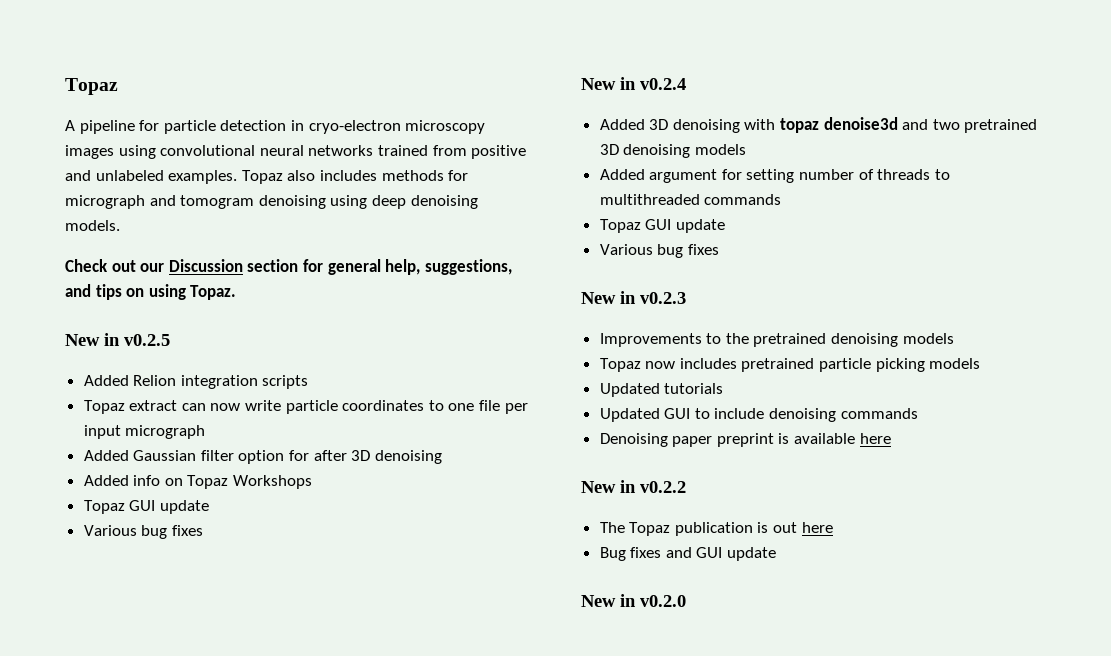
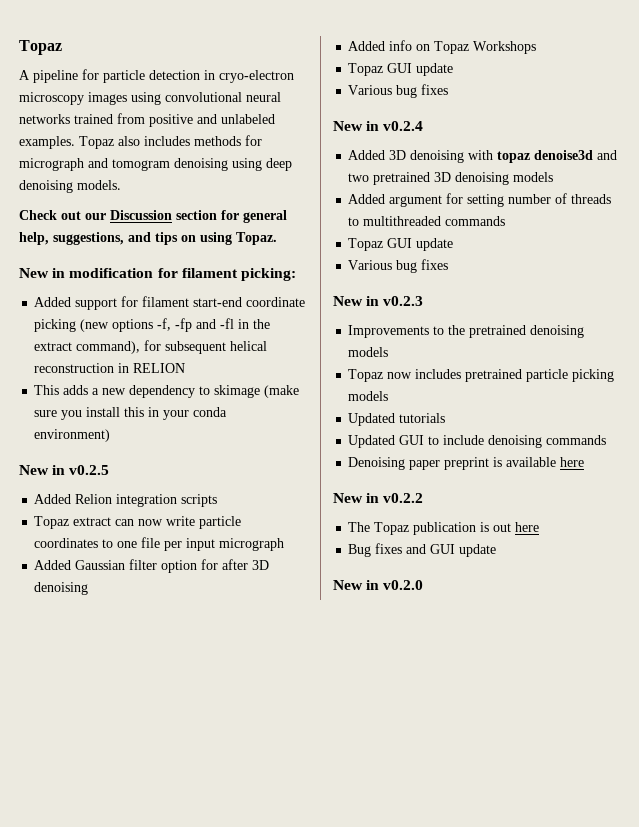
(237, 292) none -> [19,268,296,281] [34,296,306,310] [34,318,271,332] [34,340,268,354] [34,363,186,373] [34,385,300,398] [34,407,228,420] [34,429,111,442] // New in modification for filament picking: // Added support for filament start-end coordinate picking (new options -f, -fp and -fl in the extract command), for subsequent helical reconstruction in RELION // This adds a new dependency to skimage (make sure you install this in your conda environment)

